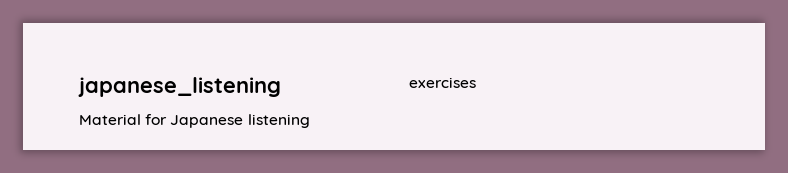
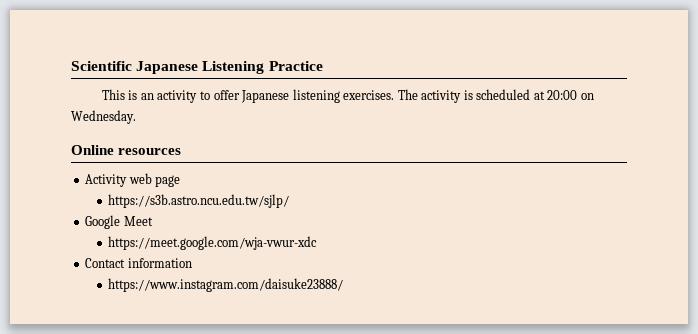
[78,77,281,97] [79,114,310,128] [409,77,476,88] japanese_listening // Material for Japanese listening exercises -> [71,61,323,74] [101,89,594,103] [71,110,136,124] [71,145,182,155] [85,173,181,187] [108,194,290,208] [85,215,153,229] [108,236,318,250] [85,258,192,268] [108,278,344,292] Scientific Japanese Listening Practice // This is an activity to offer Japanese listening exercises. The activity is scheduled at 20:00 on Wednesday. // Online resources // Activity web page // https://s3b.astro.ncu.edu.tw/sjlp/ // Google Meet // https://meet.google.com/wja-vwur-xdc // Contact information // https://www.instagram.com/daisuke23888/

